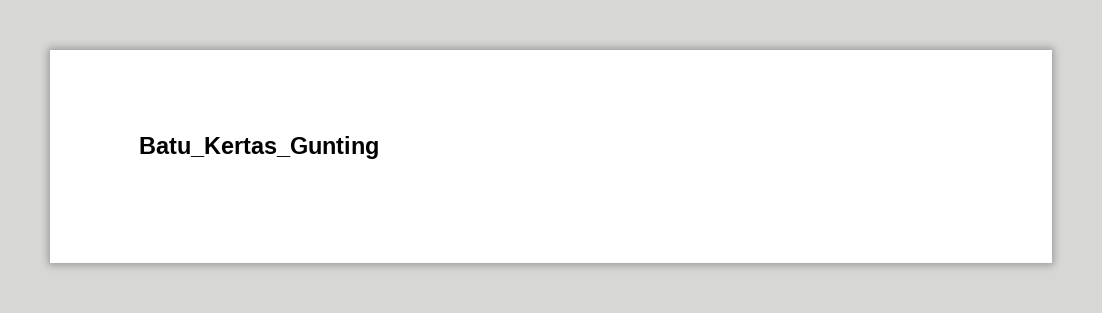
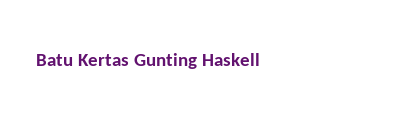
[139,136,379,159] Batu_Kertas_Gunting -> [36,53,261,69] Batu Kertas Gunting Haskell

